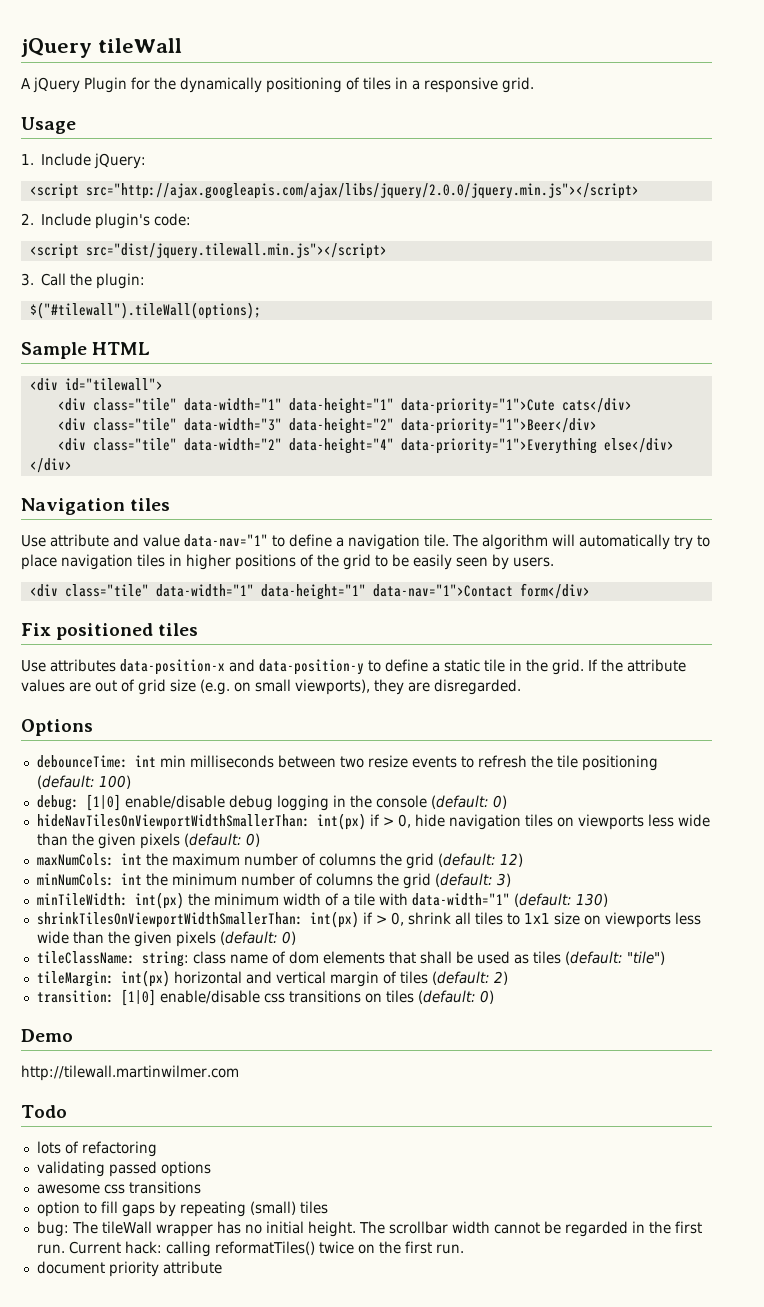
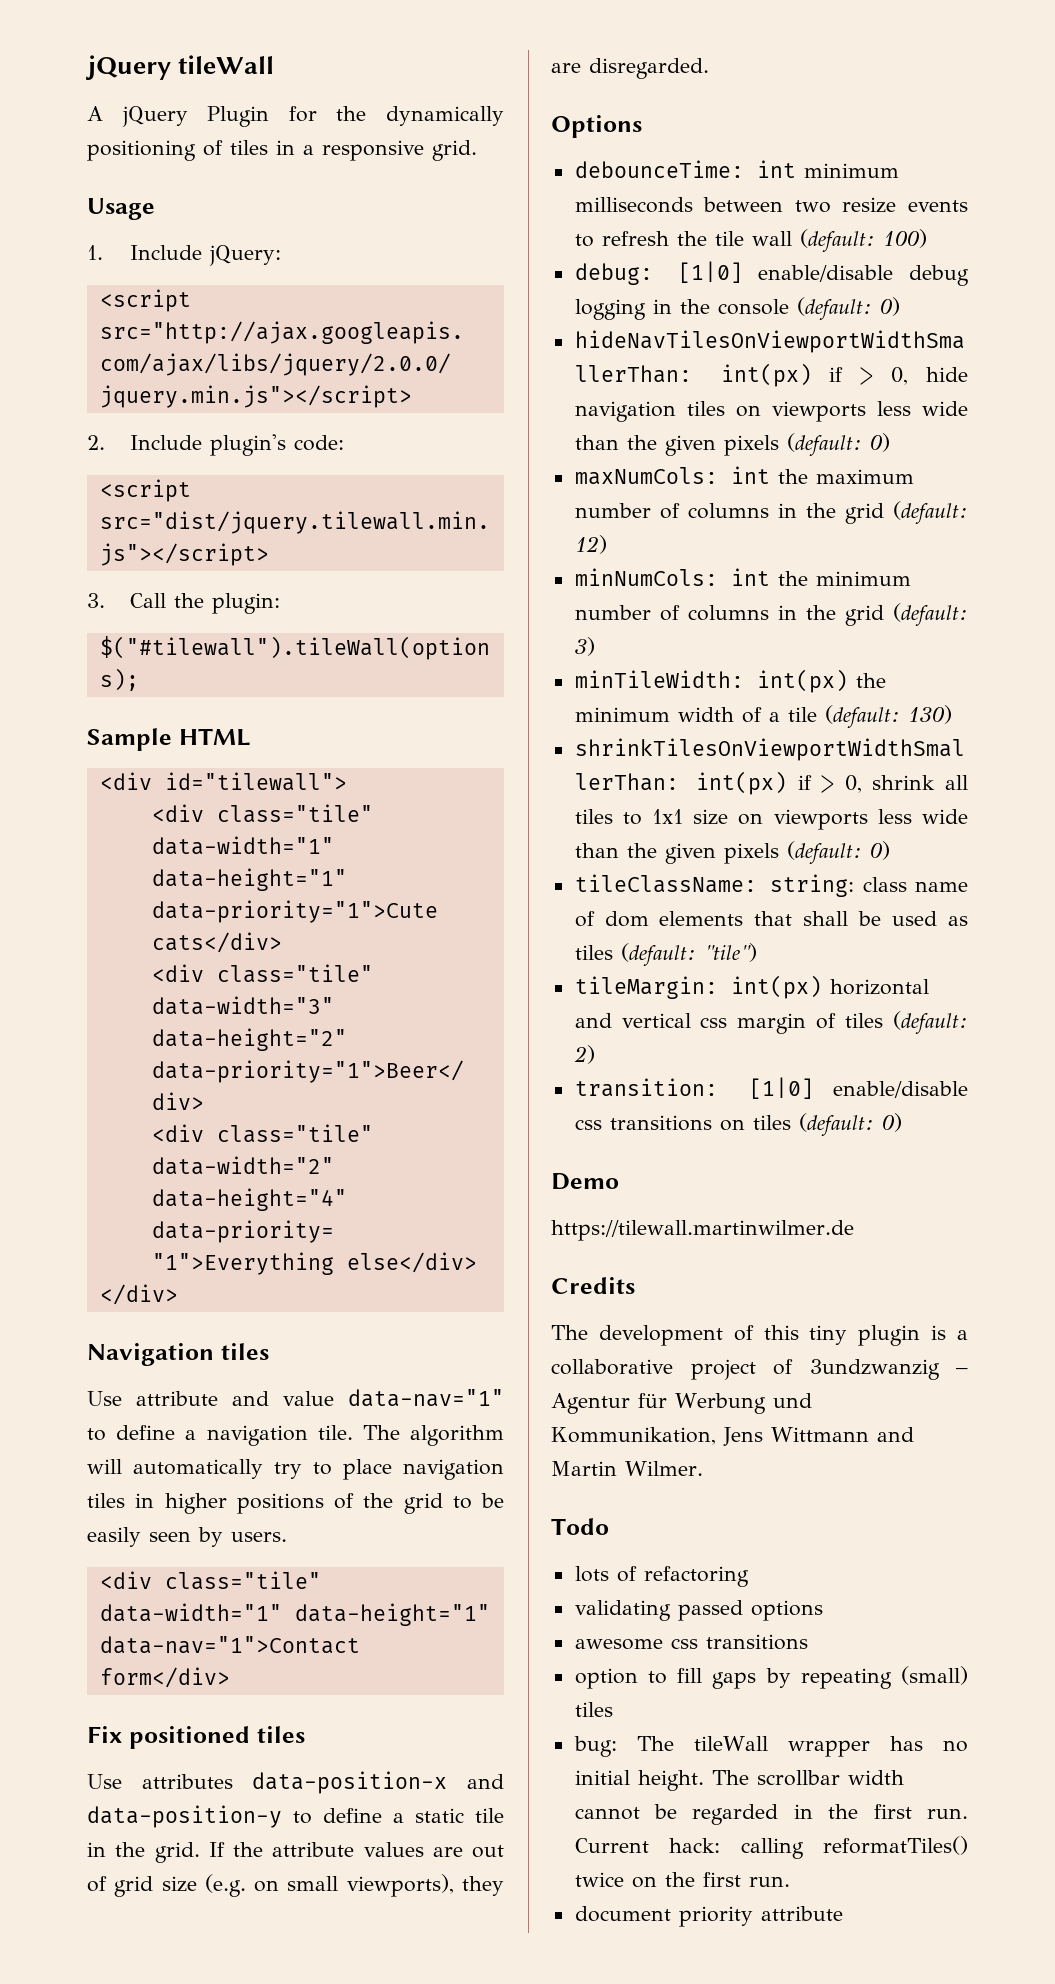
[159,755,186,767] min -> [803,163,899,178] minimum
[581,755,658,771] positioning -> [751,231,792,246] wall
(376, 859) none -> [777,503,797,518] in
(373, 879) none -> [777,605,797,620] in
[378,893,510,906] with data-width="1" -> (817, 714) none
(326, 977) none -> [700,1017,728,1028] css
[21,1065,239,1081] http://tilewall.martinwilmer.com -> [551,1220,854,1241] [551,1277,635,1294] [551,1325,968,1346] [551,1359,968,1380] [551,1393,812,1414] [551,1427,914,1446] [551,1461,703,1476] https://tilewall.martinwilmer.de // Credits // The development of this tiny plugin is a collaborative project of 3undzwanzig – Agentur für Werbung und Kommunikation, Jens Wittmann and Martin Wilmer.

